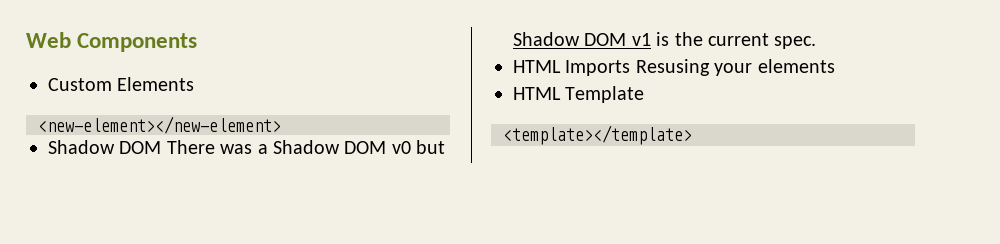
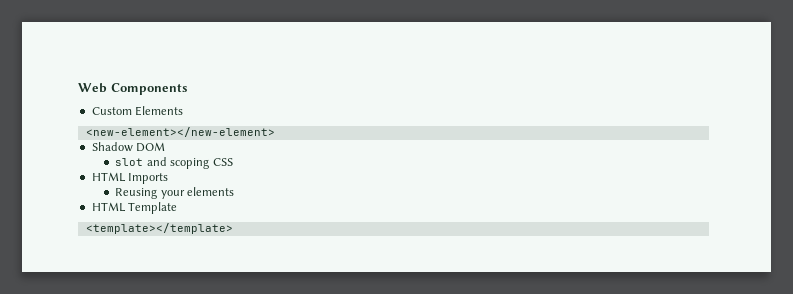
[166,140,446,154] [513,32,817,49] There was a Shadow DOM v0 but Shadow DOM v1 is the current spec. -> [115,157,233,169] // slot and scoping CSS
[635,59,710,76] Resusing -> [115,188,158,199] // Reusing

